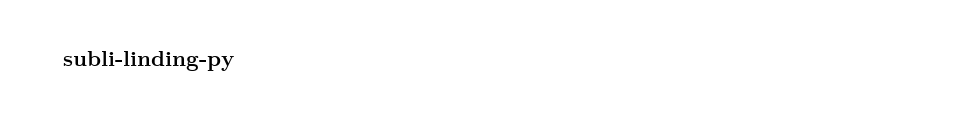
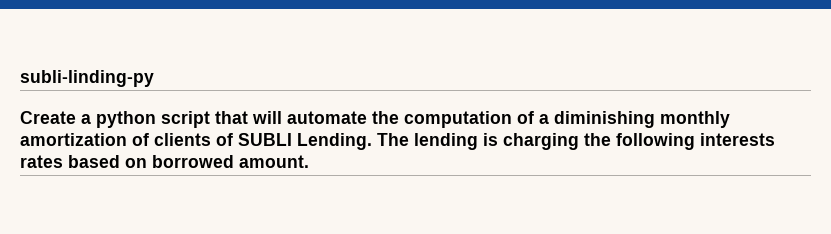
(234, 61) none -> [20,111,730,128] [20,133,775,150] [20,155,309,168] // Create a python script that will automate the computation of a diminishing monthly amortization of clients of SUBLI Lending. The lending is charging the following interests rates based on borrowed amount.

